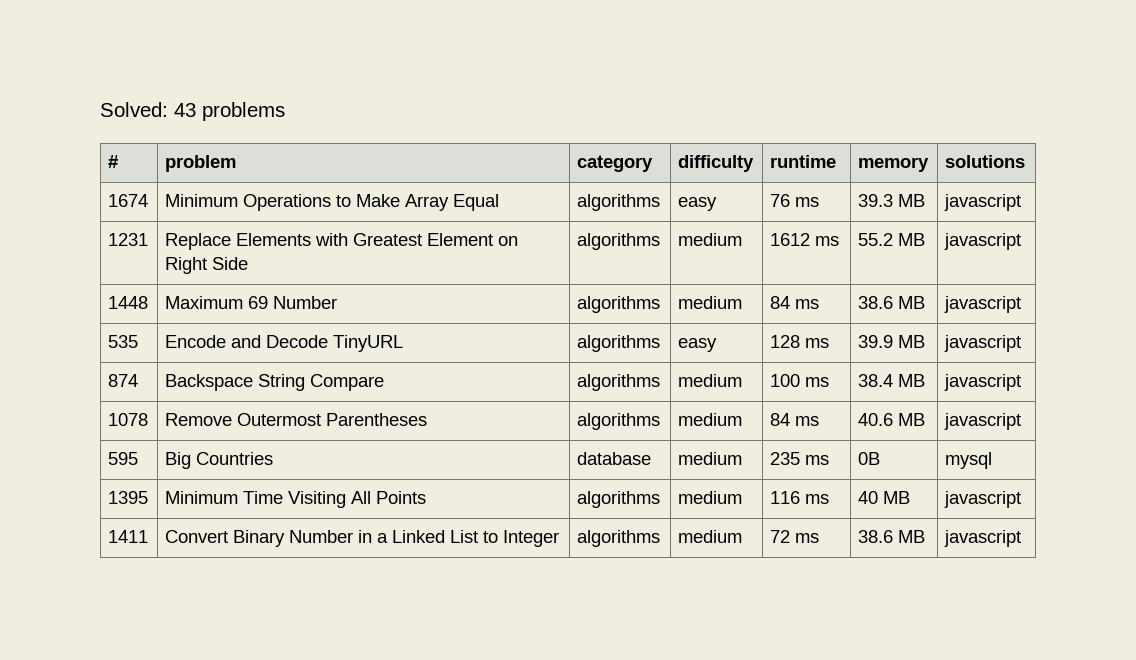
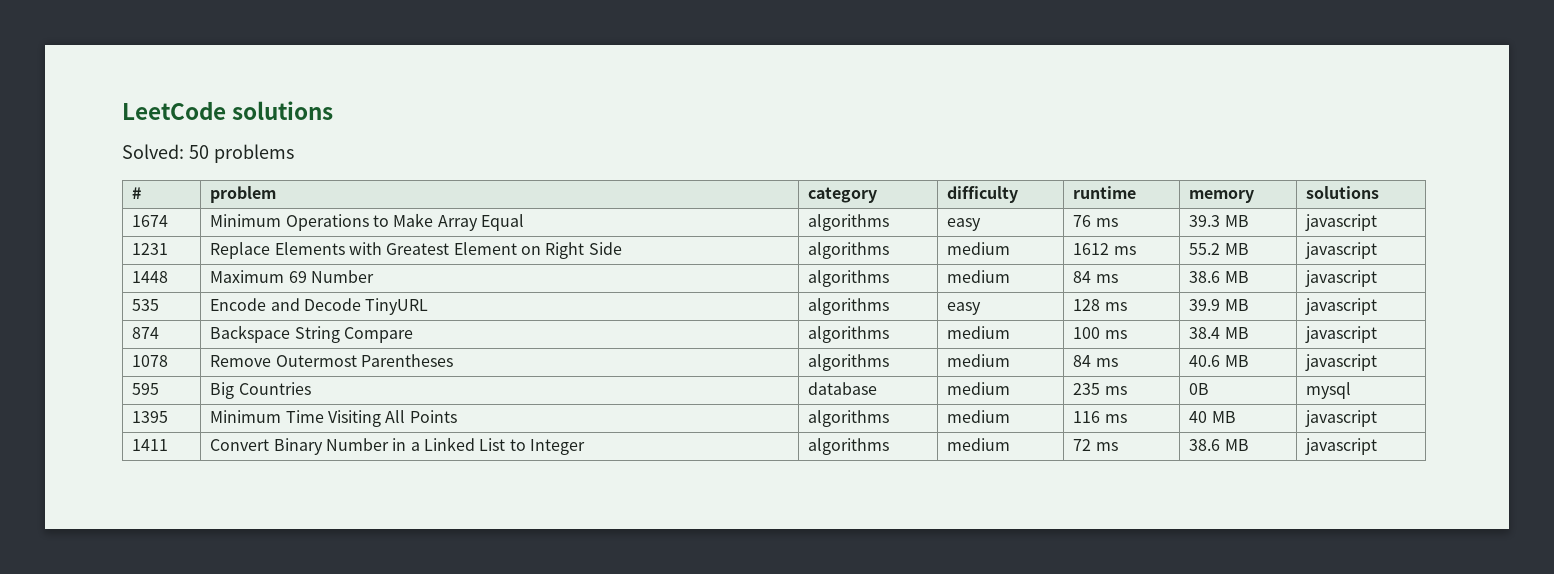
[100,102,196,117] Solved: 43 -> [122,101,334,120] [122,144,209,159] LeetCode solutions // Solved: 50

